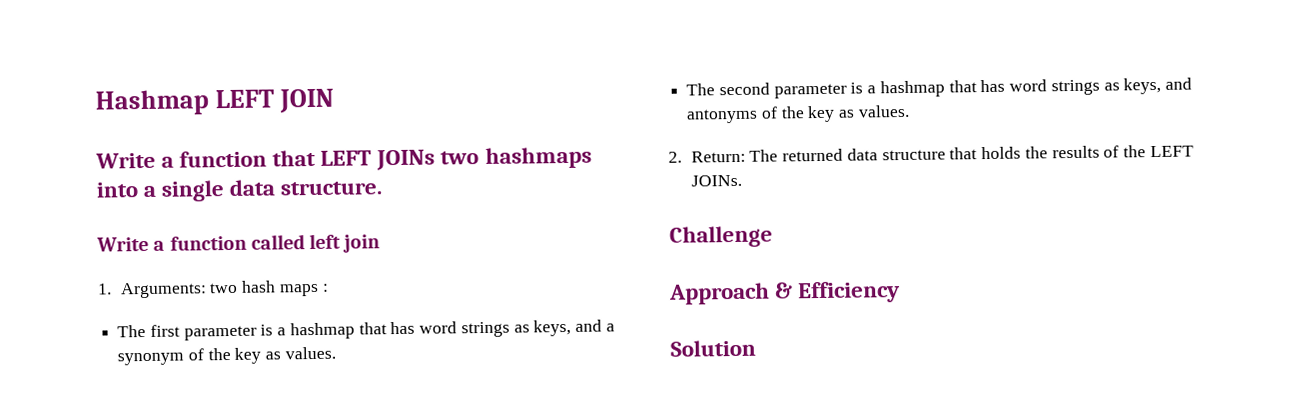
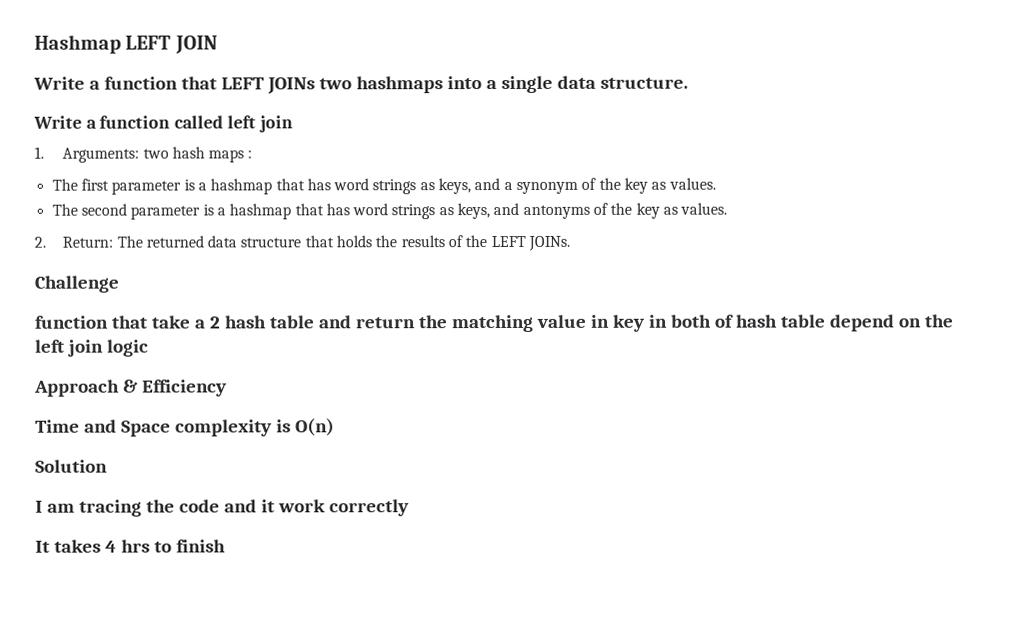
[668,281,901,305] [670,339,756,357] Approach & Efficiency // Solution -> [35,314,954,333] [35,339,149,357] [34,379,227,397] [35,418,335,437] [35,459,108,473] [35,499,409,517] [35,539,226,553] function that take a 2 hash table and return the matching value in key in both of hash table depend on the left join logic // Approach & Efficiency // Time and Space complexity is O(n) // Solution // I am tracing the code and it work correctly // It takes 4 hrs to finish

